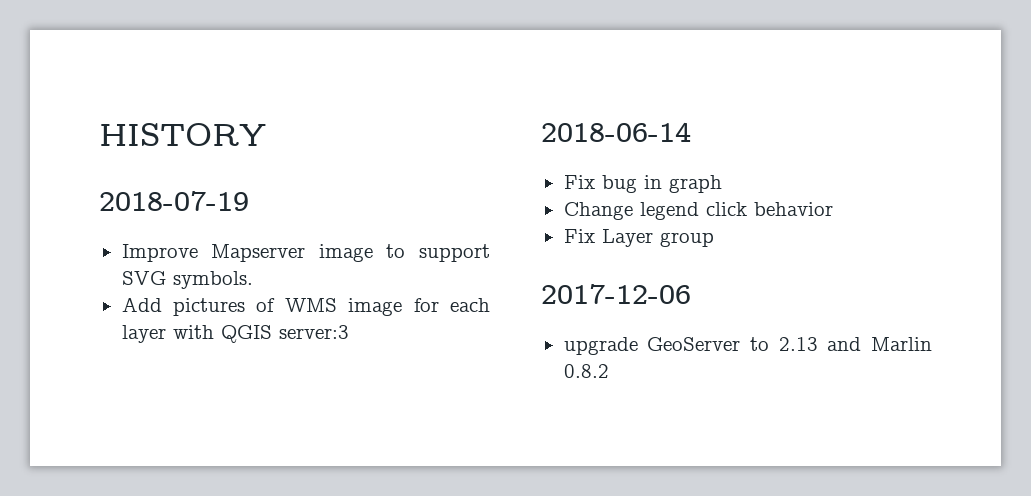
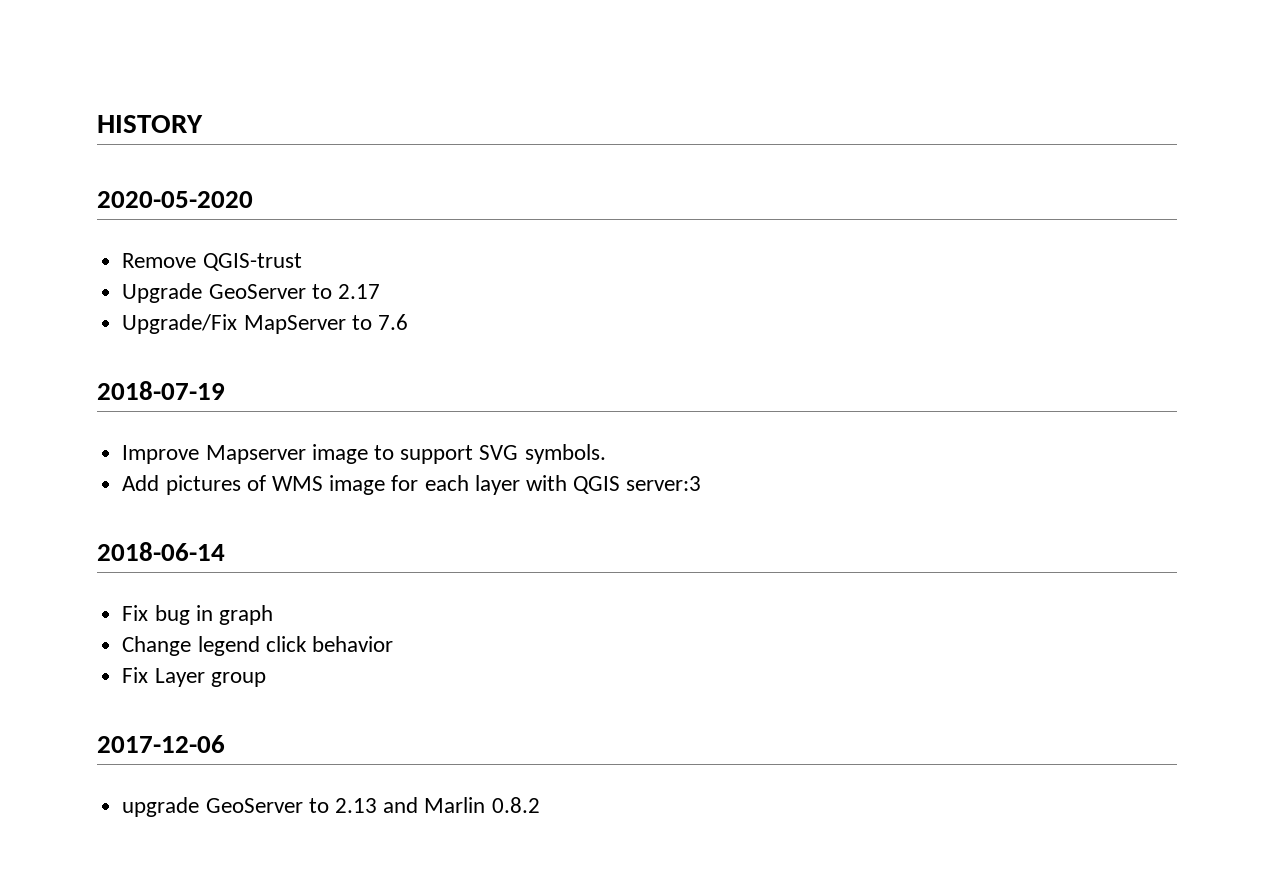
(266, 134) none -> [97,191,253,208] [122,253,302,271] [122,283,380,303] [122,314,408,334] // 2020-05-2020 // Remove QGIS-trust // Upgrade GeoServer to 2.17 // Upgrade/Fix MapServer to 7.6

